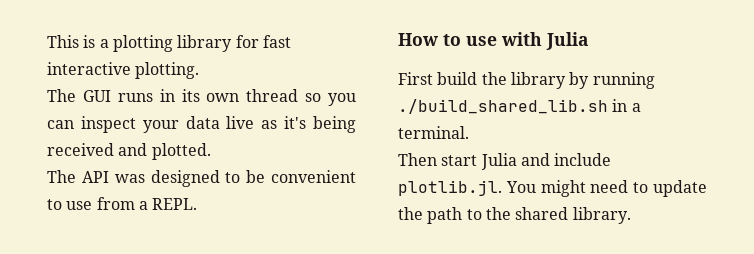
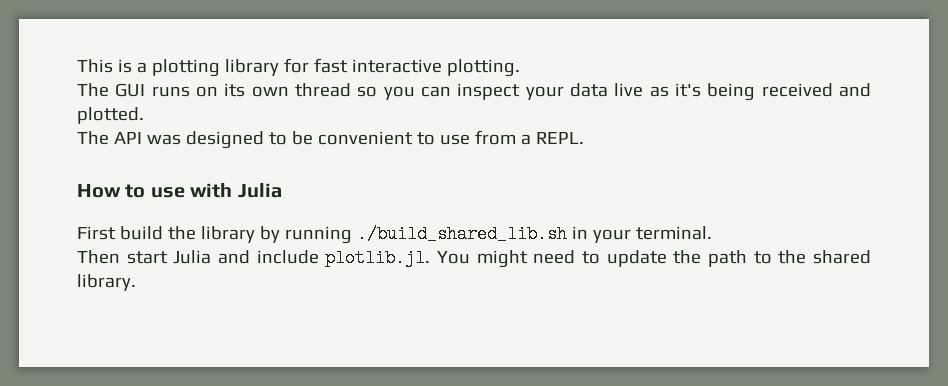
[159,89,175,102] in -> [196,86,219,97] on
[631,103,641,112] a -> [592,229,631,243] your

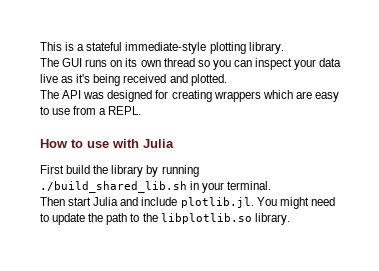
[151,58,520,77] plotting library for fast interactive plotting. -> [86,42,284,54] stateful immediate-style plotting library.
[268,131,413,145] to be convenient -> [155,90,339,102] for creating wrappers which are easy
[812,250,871,264] shared -> [160,213,252,224] libplotlib.so

